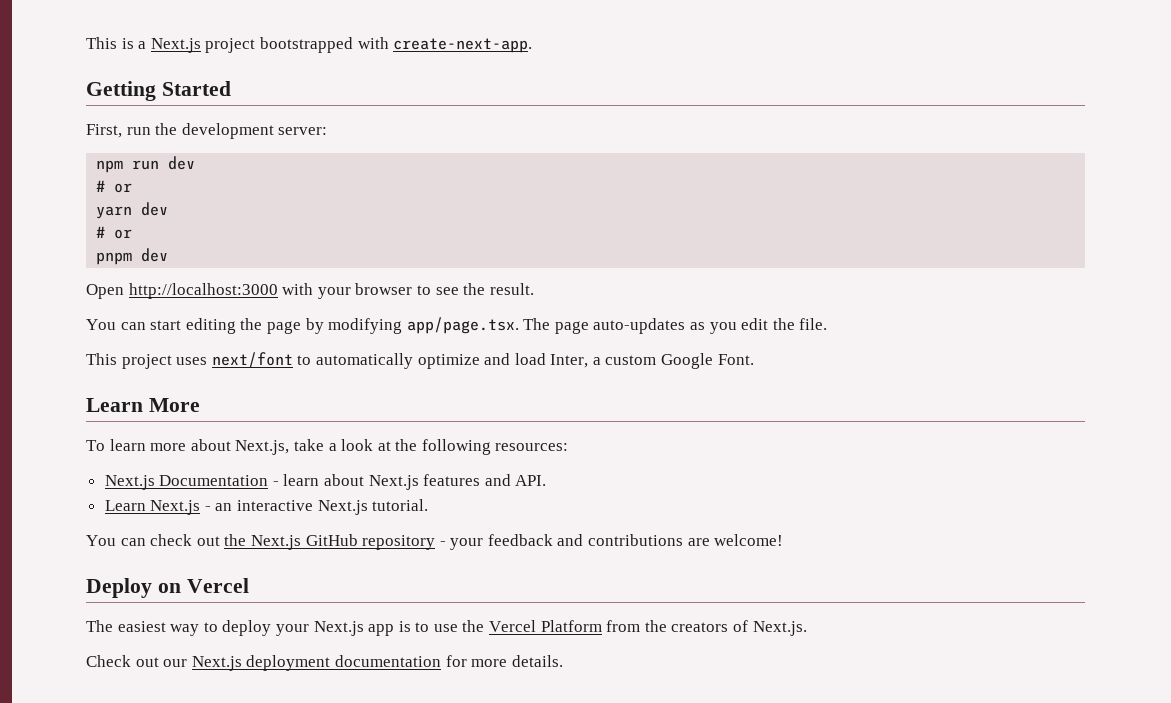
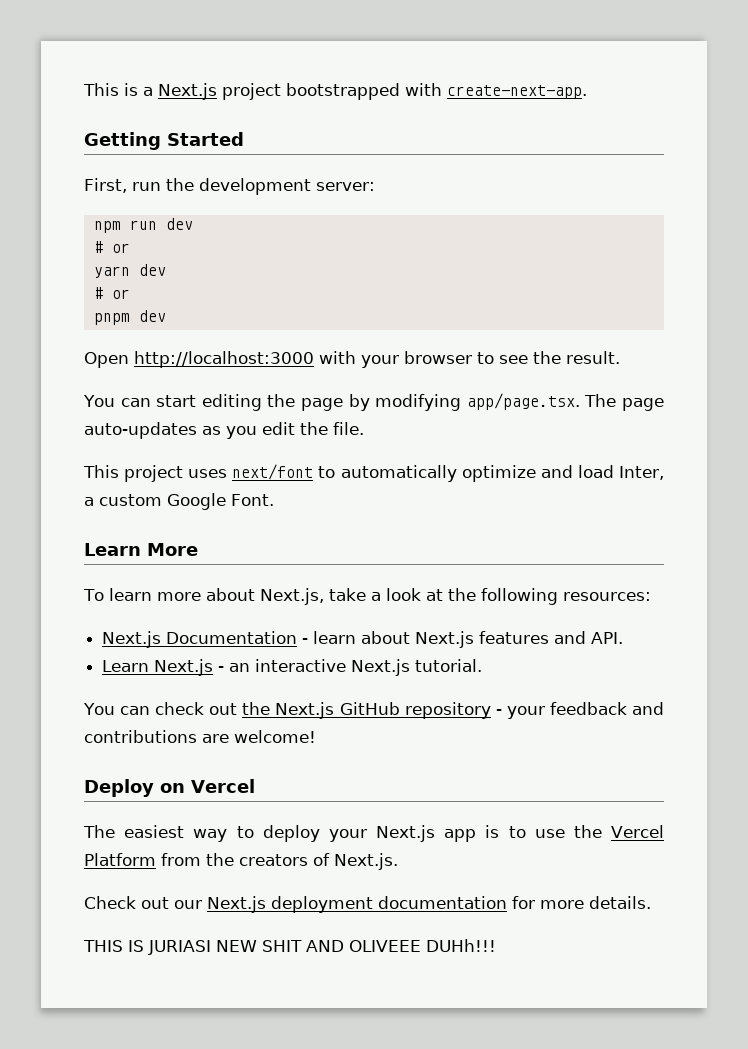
(563, 661) none -> [83,939,496,955] // THIS IS JURIASI NEW SHIT AND OLIVEEE DUHh!!!

